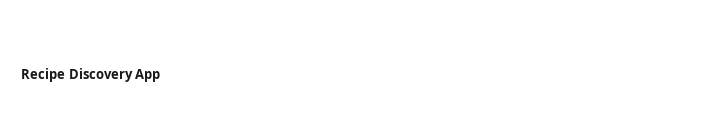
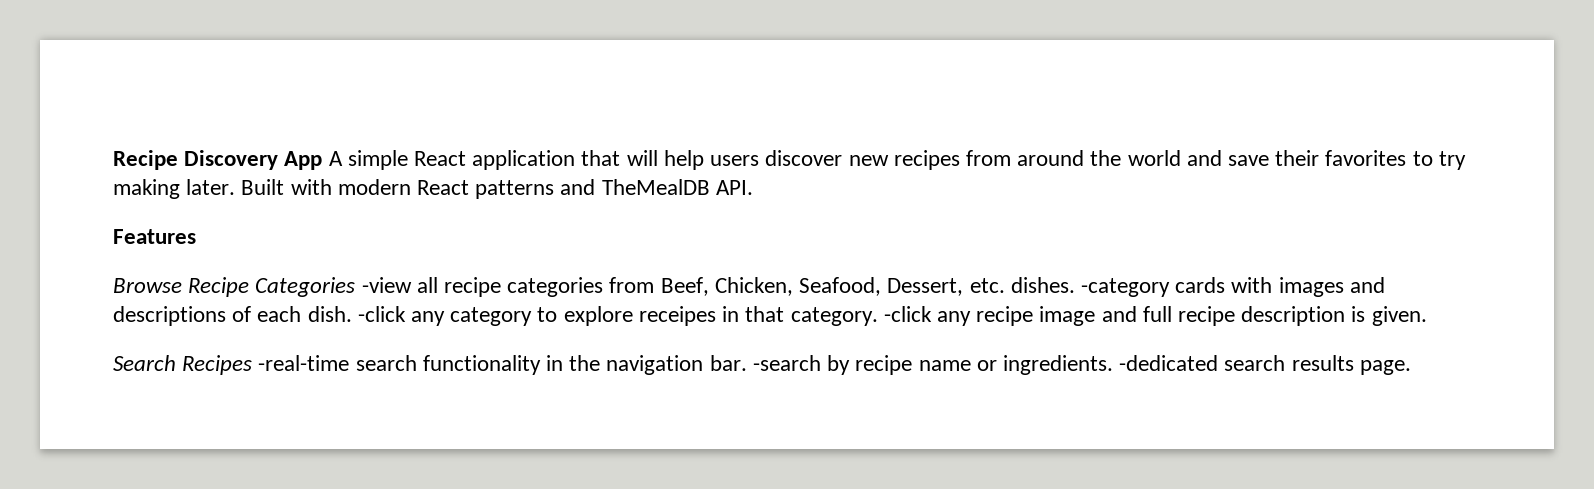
(161, 75) none -> [328,150,1466,170] [113,179,753,199] [113,229,196,244] [113,277,1385,297] [113,306,1427,326] [113,355,1411,375] A simple React application that will help users discover new recipes from around the world and save their favorites to try making later. Built with modern React patterns and TheMealDB API. // Features // Browse Recipe Categories -view all recipe categories from Beef, Chicken, Seafood, Dessert, etc. dishes. -category cards with images and descriptions of each dish. -click any category to explore receipes in that category. -click any recipe image and full recipe description is given. // Search Recipes -real-time search functionality in the navigation bar. -search by recipe name or ingredients. -dedicated search results page.

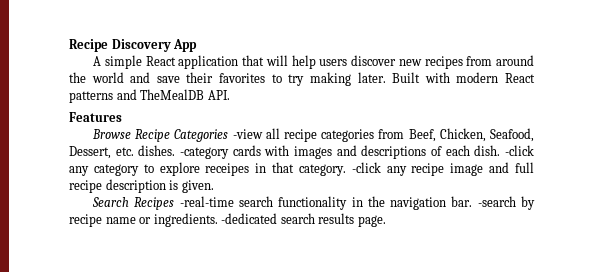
(323, 160) none -> (198, 45) //

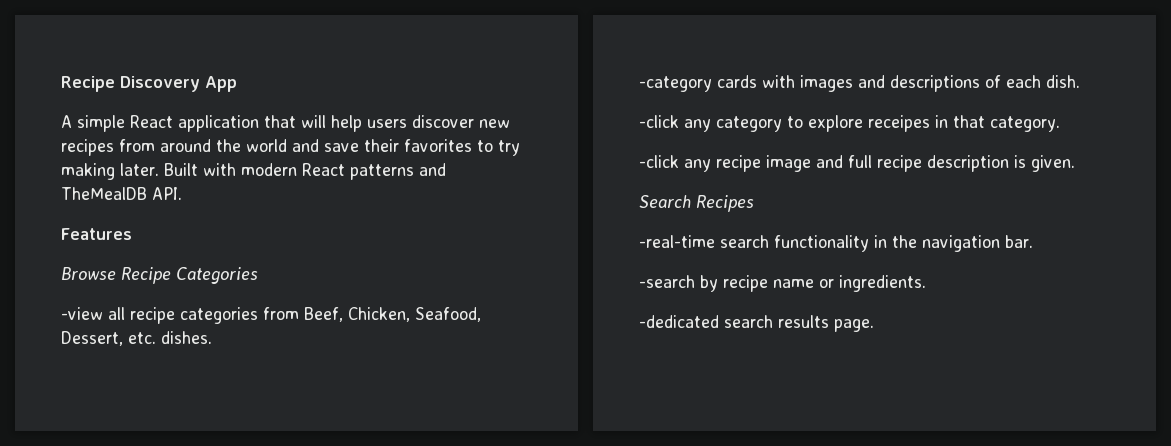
(229, 135) none -> (258, 275) //
(176, 150) none -> (212, 337) //
(501, 150) none -> (1080, 81) //
(346, 170) none -> (1060, 124) //
(175, 203) none -> (754, 203) //
(473, 201) none -> (1033, 241) //
(218, 220) none -> (926, 283) //

